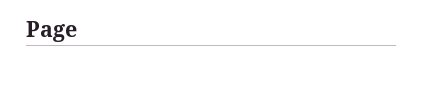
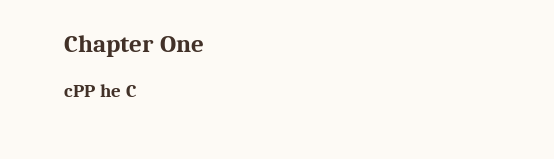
[26,21,77,42] Page -> [64,35,204,57] [64,84,137,97] Chapter One // cPP he C

